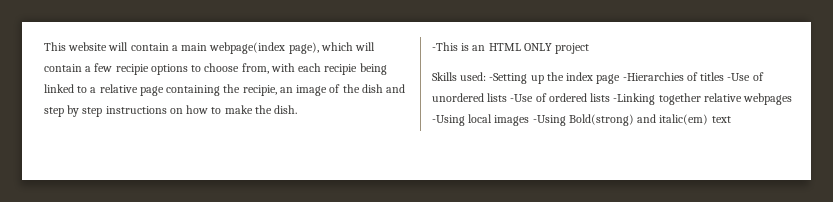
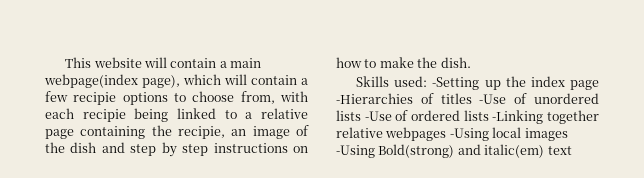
[432,42,590,54] // -This is an HTML ONLY project -> (471, 62) none

